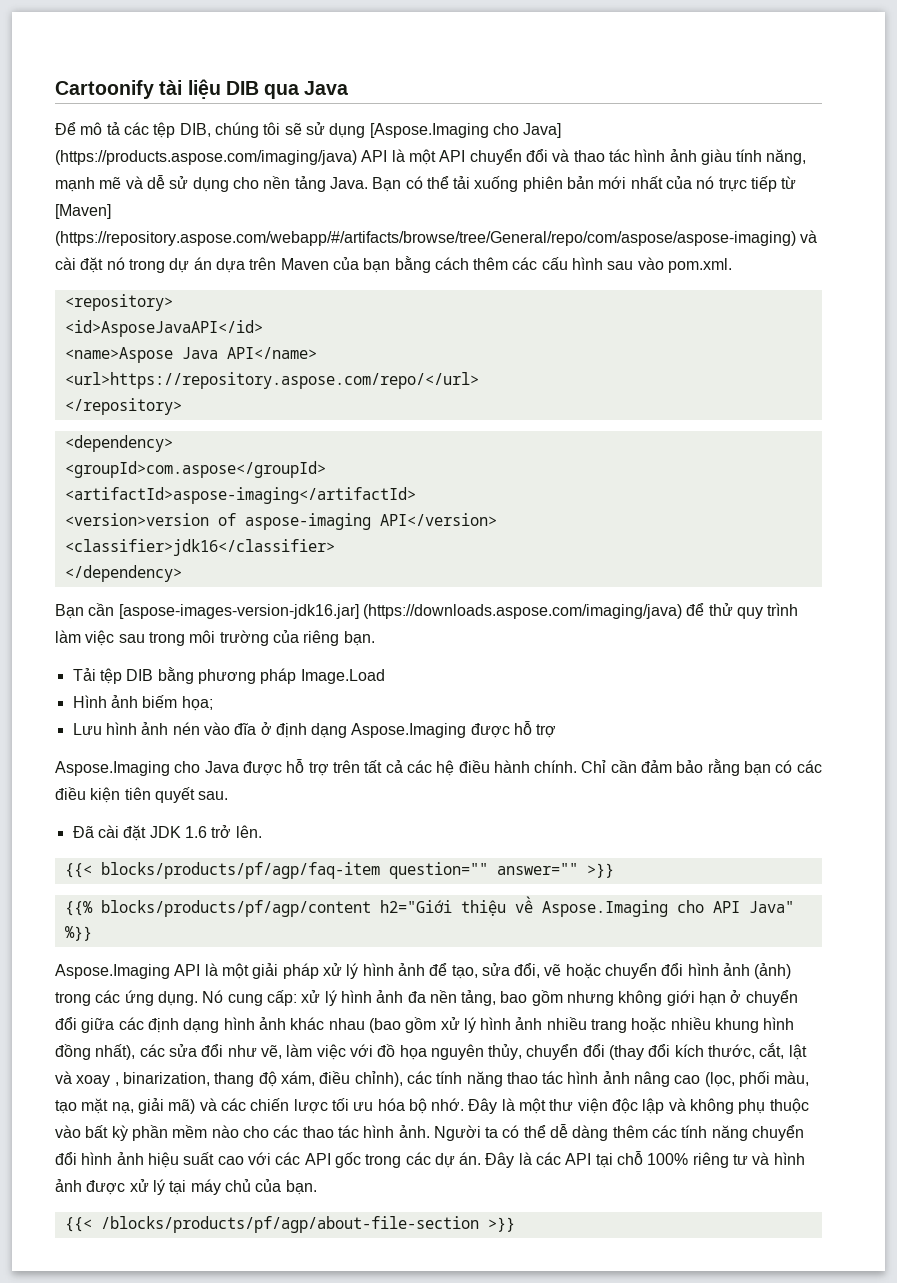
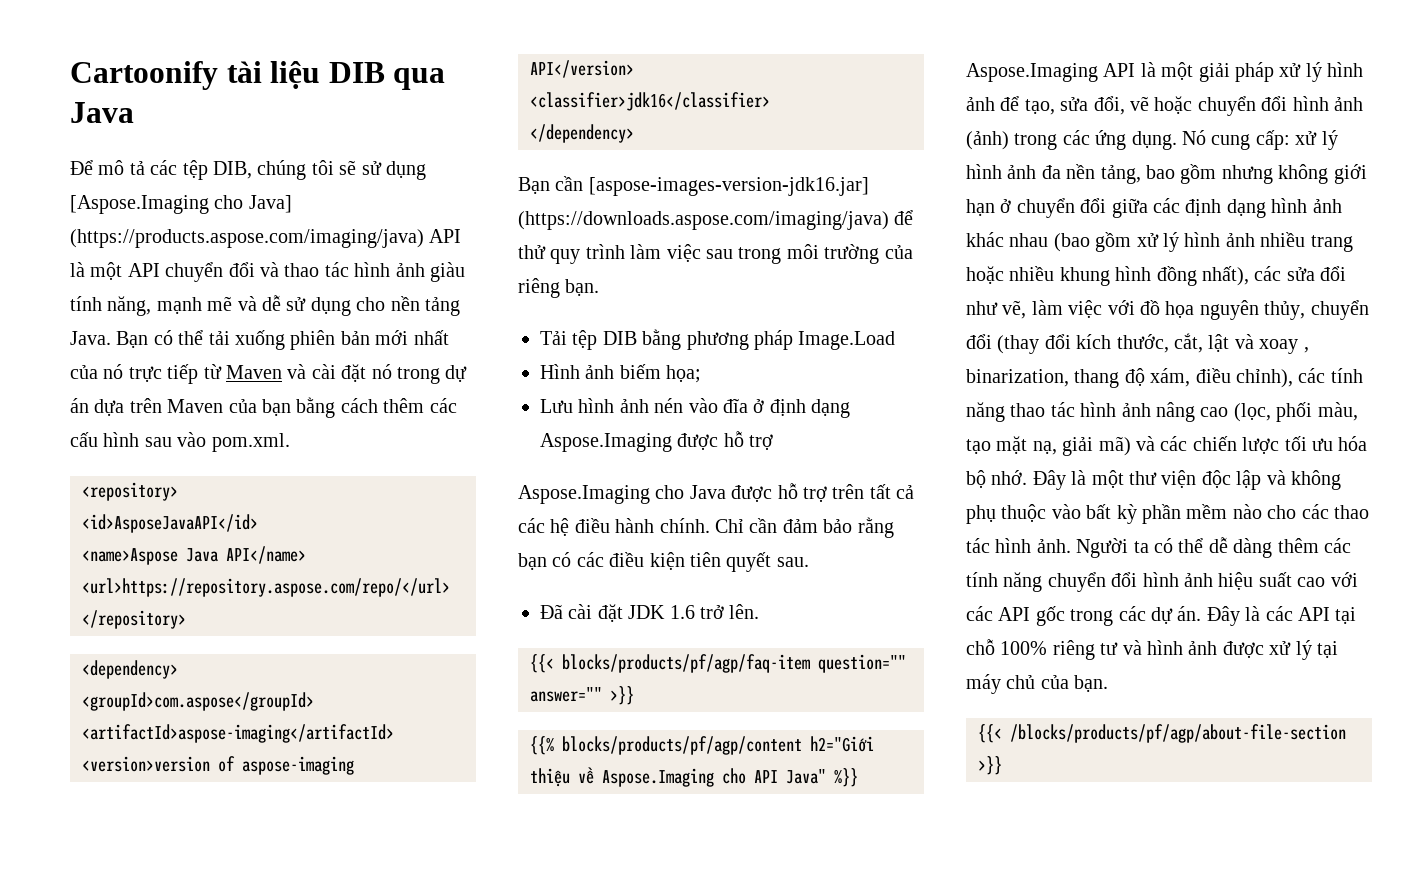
[55,204,111,219] [55,231,796,246] [Maven] (https://repository.aspose.com/webapp/#/artifacts/browse/tree/General/repo/com/aspose/aspose-imaging) -> [226,365,282,379] Maven

